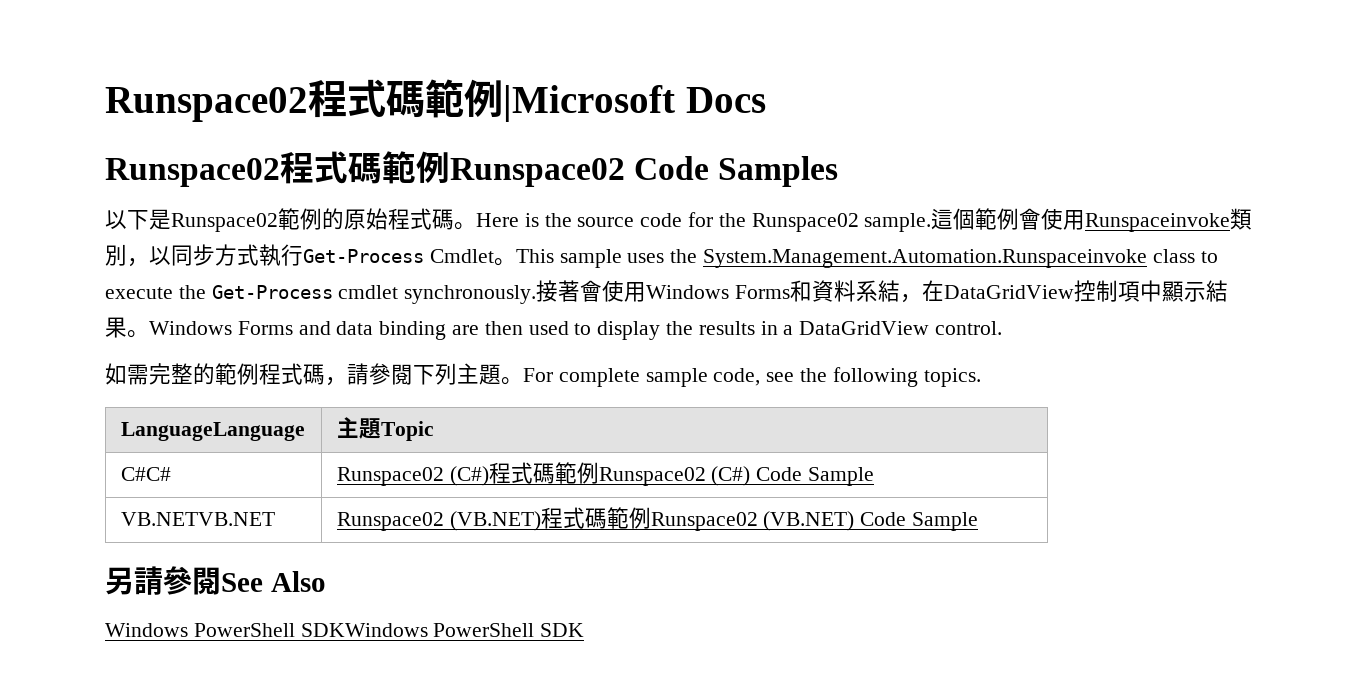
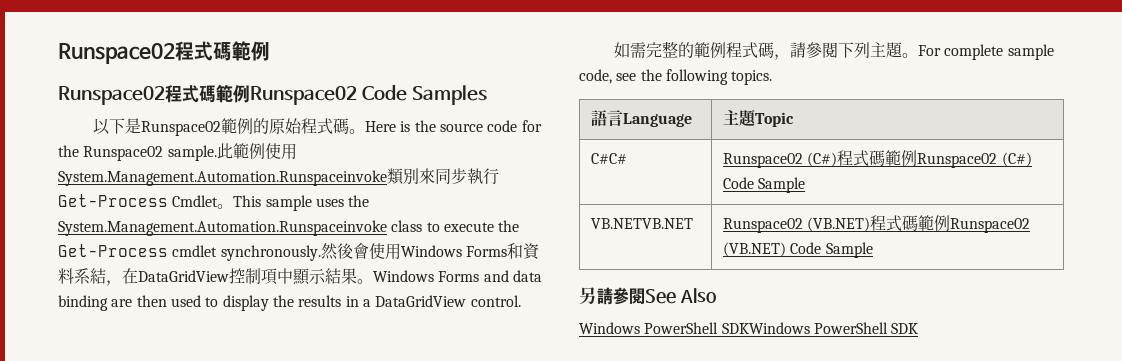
[105,79,766,122] Runspace02程式碼範例|Microsoft Docs -> [58,41,270,64] Runspace02程式碼範例
[931,208,1253,232] [105,244,259,267] 這個範例會使用Runspaceinvoke類別，以同步方式 -> [216,143,297,160] [58,168,467,186] 此範例使用System.Management.Automation.Runspaceinvoke類別來同步
[536,280,581,302] 接著 -> [320,243,354,260] 然後
[120,422,305,441] LanguageLanguage -> [591,110,693,127] 語言Language

